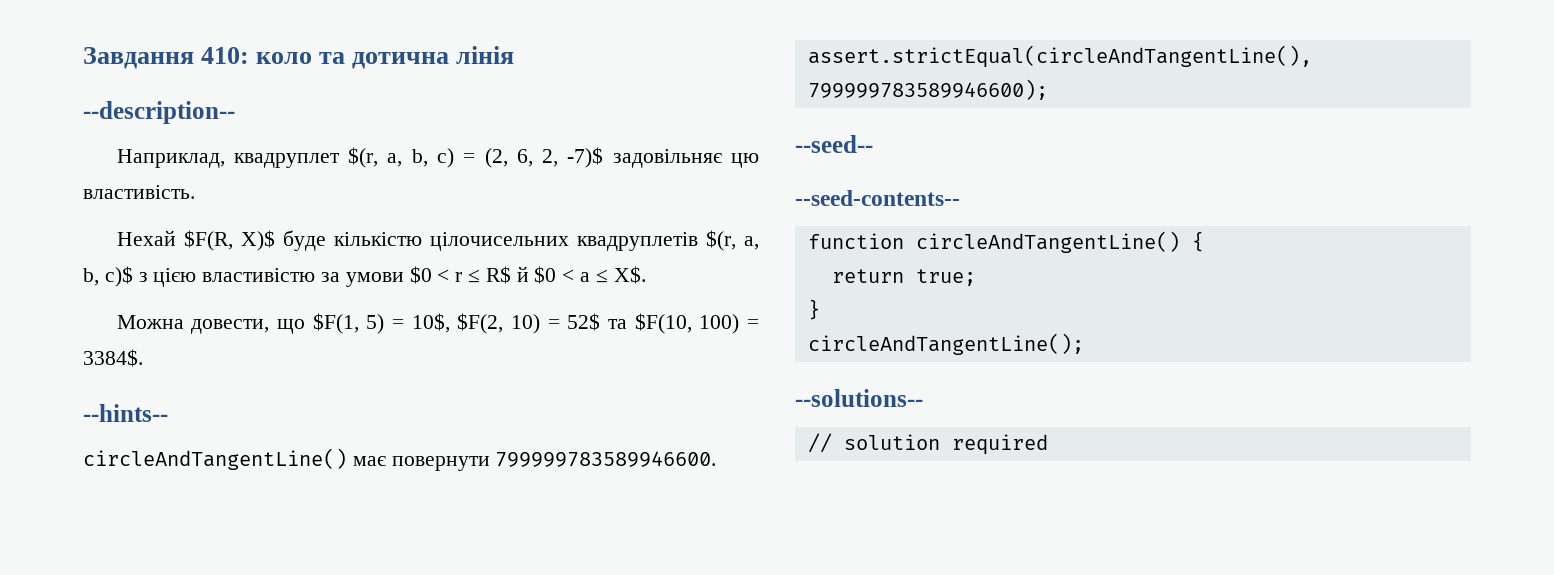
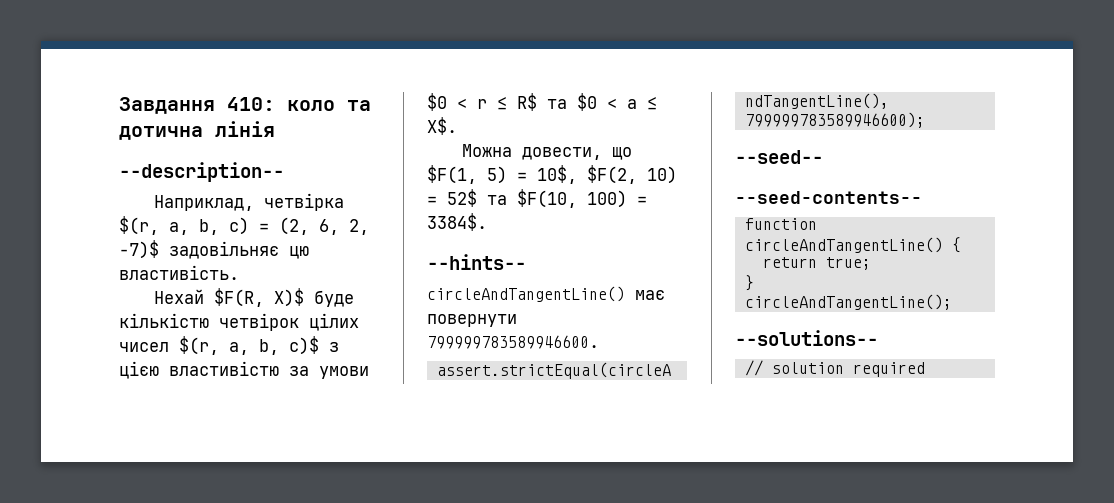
[233,153,340,168] квадруплет -> [264,193,345,211] четвірка
[429,232,698,251] цілочисельних квадруплетів -> [219,313,359,331] [119,342,169,352] четвірок цілих чисел
[516,266,529,282] й -> [547,99,567,109] та

